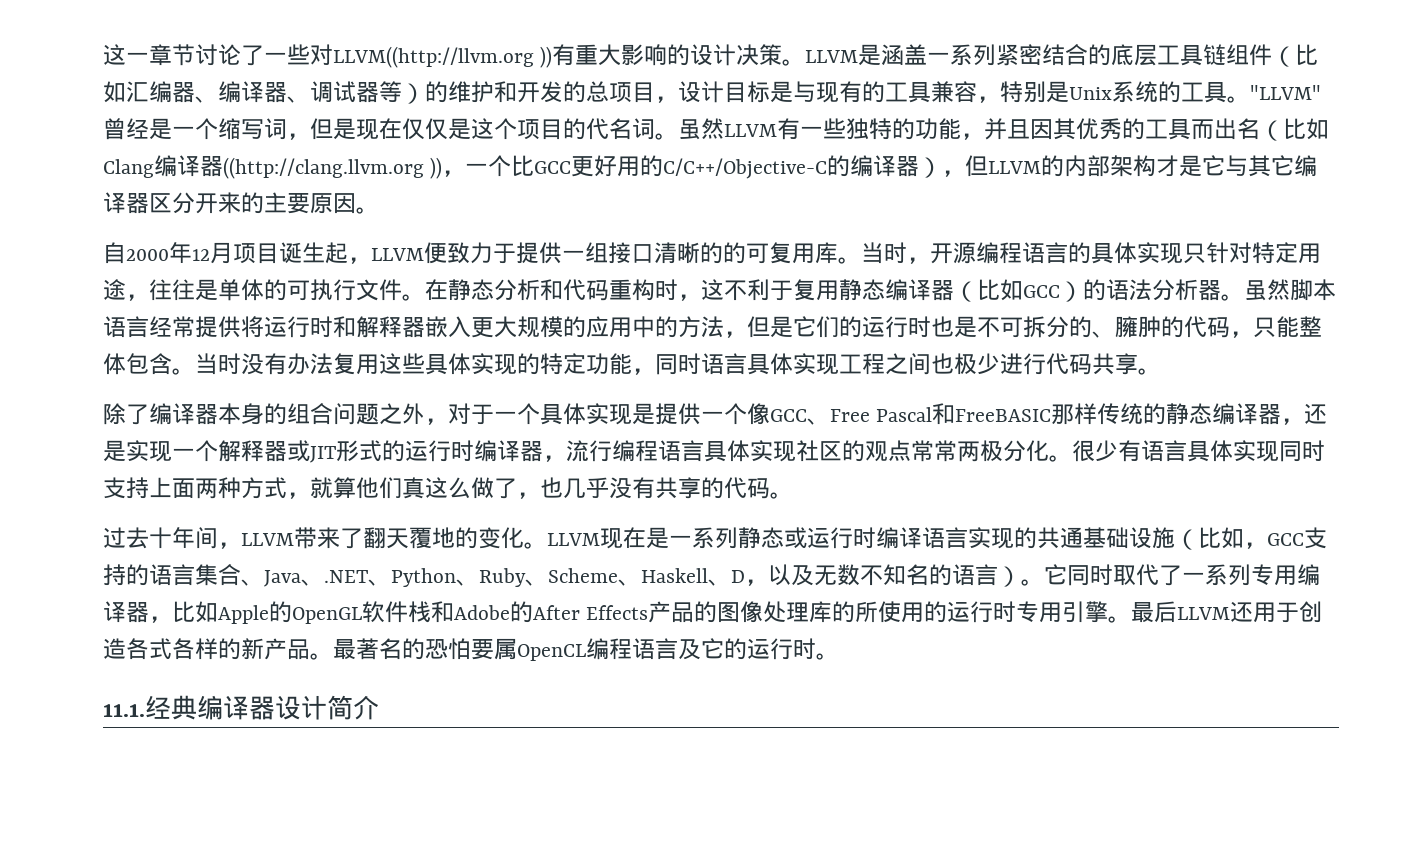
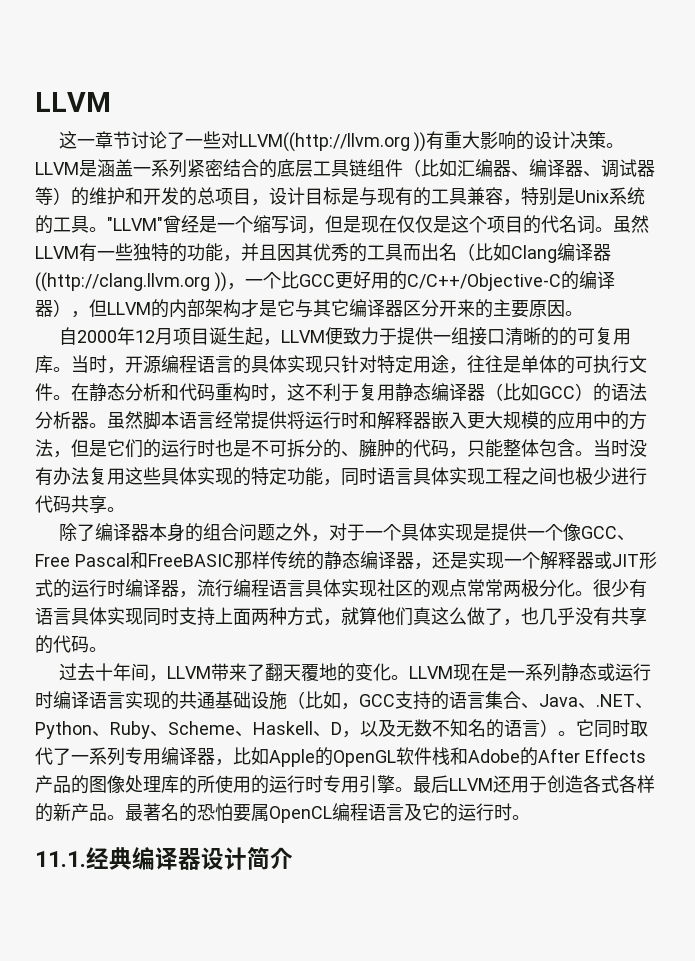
(103, 54) none -> [35,92,111,112] LLVM //

